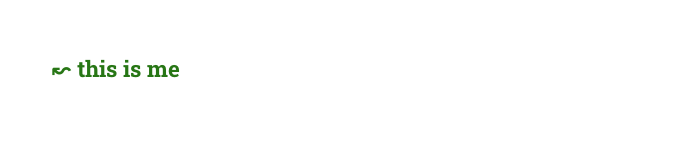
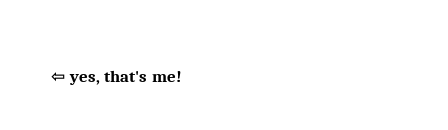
[52,59,181,78] ↜ this is me -> [51,70,182,85] ⇦ yes, that's me!

